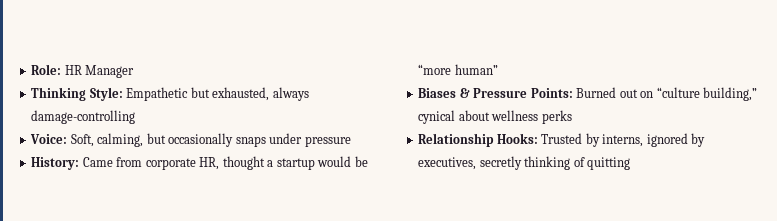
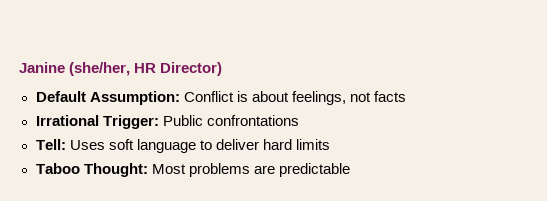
[31,64,135,78] [31,87,309,101] [31,110,136,124] [30,133,351,147] [31,156,368,170] [418,64,498,75] [418,87,758,101] [418,110,572,124] [418,133,706,147] [418,156,631,170] Role: HR Manager // Thinking Style: Empathetic but exhausted, always damage-controlling // Voice: Soft, calming, but occasionally snaps under pressure // History: Came from corporate HR, thought a startup would be “more human” // Biases & Pressure Points: Burned out on “culture building,” cynical about wellness perks // Relationship Hooks: Trusted by interns, ignored by executives, secretly thinking of quitting -> [19,62,223,76] [35,91,406,105] [35,115,299,129] [35,139,330,153] [35,163,350,177] Janine (she/her, HR Director) // Default Assumption: Conflict is about feelings, not facts // Irrational Trigger: Public confrontations // Tell: Uses soft language to deliver hard limits // Taboo Thought: Most problems are predictable

